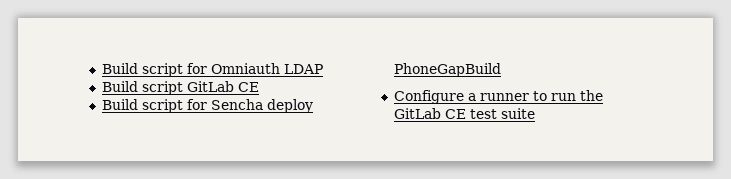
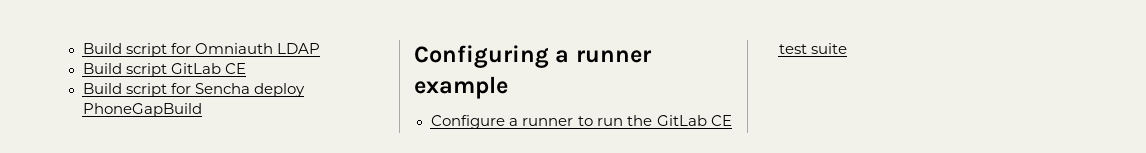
(501, 70) none -> [414,45,652,68] [414,76,508,99] // Configuring a runner example

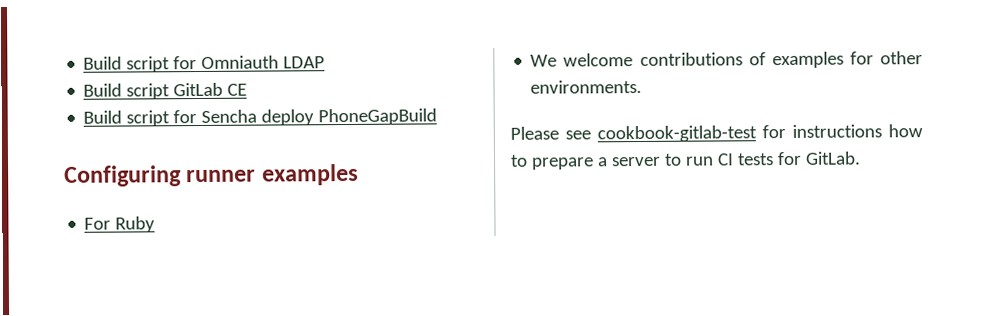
[555,50,652,63] [414,76,508,99] [430,115,732,129] [778,43,847,54] a runner example // Configure a runner to run the GitLab CE test suite -> [186,163,359,186] [84,216,156,233] [530,51,923,69] [530,79,643,94] [510,124,923,143] [510,151,861,170] runner examples // For Ruby // We welcome contributions of examples for other environments. // Please see cookbook-gitlab-test for instructions how to prepare a server to run CI tests for GitLab.

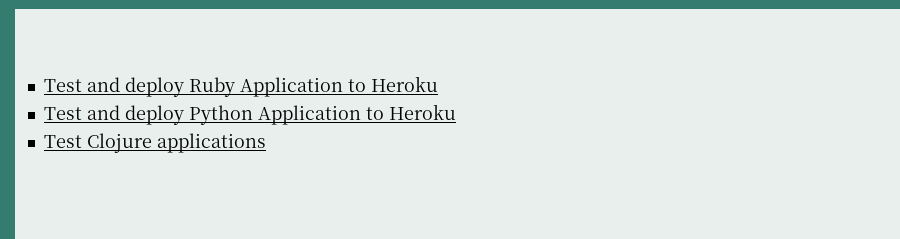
[83,55,326,73] [83,82,248,100] [83,108,438,127] [64,163,359,187] [84,216,156,233] [530,51,923,69] [530,79,643,94] [510,124,923,143] [510,151,861,170] Build script for Omniauth LDAP // Build script GitLab CE // Build script for Sencha deploy PhoneGapBuild // Configuring runner examples // For Ruby // We welcome contributions of examples for other environments. // Please see cookbook-gitlab-test for instructions how to prepare a server to run CI tests for GitLab. -> [43,76,438,97] [43,104,456,125] [43,133,266,153] Test and deploy Ruby Application to Heroku // Test and deploy Python Application to Heroku // Test Clojure applications

